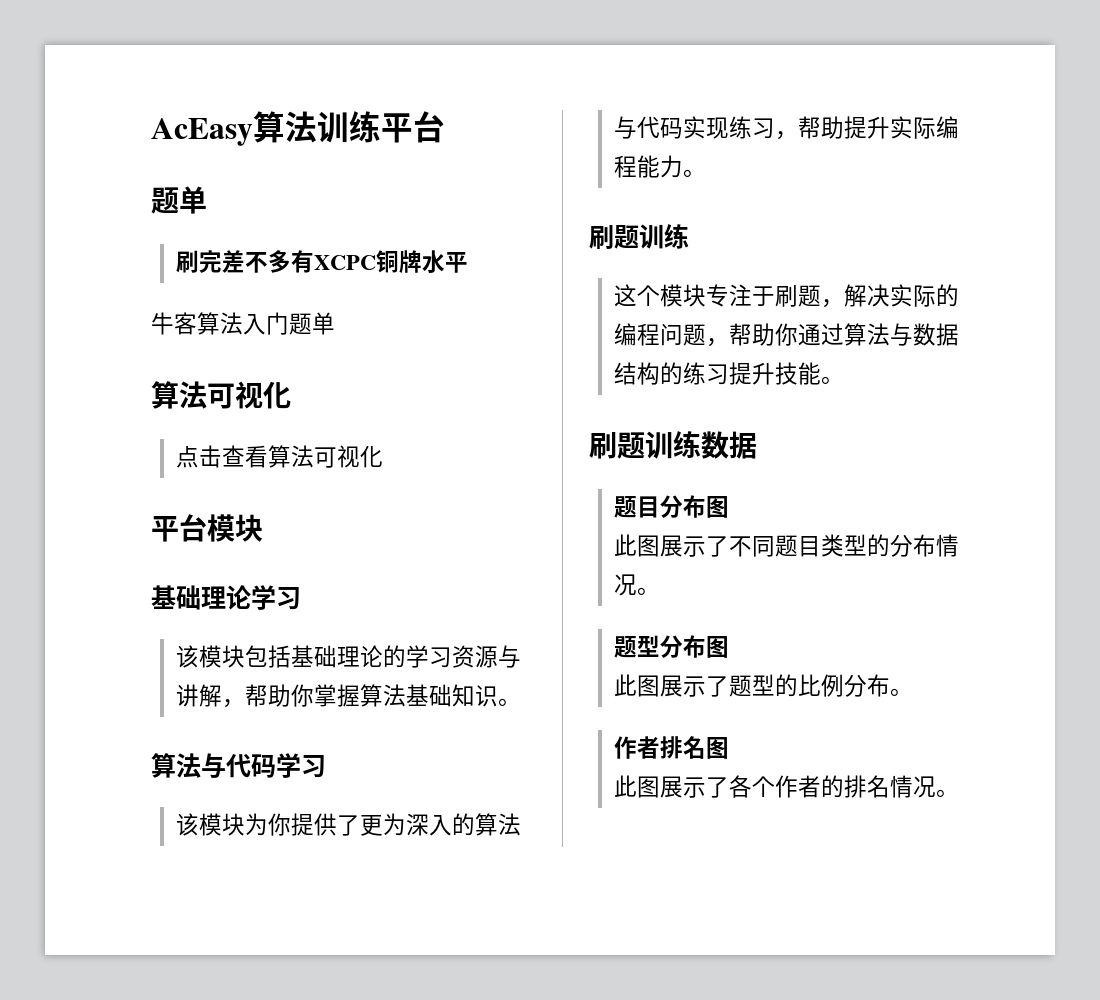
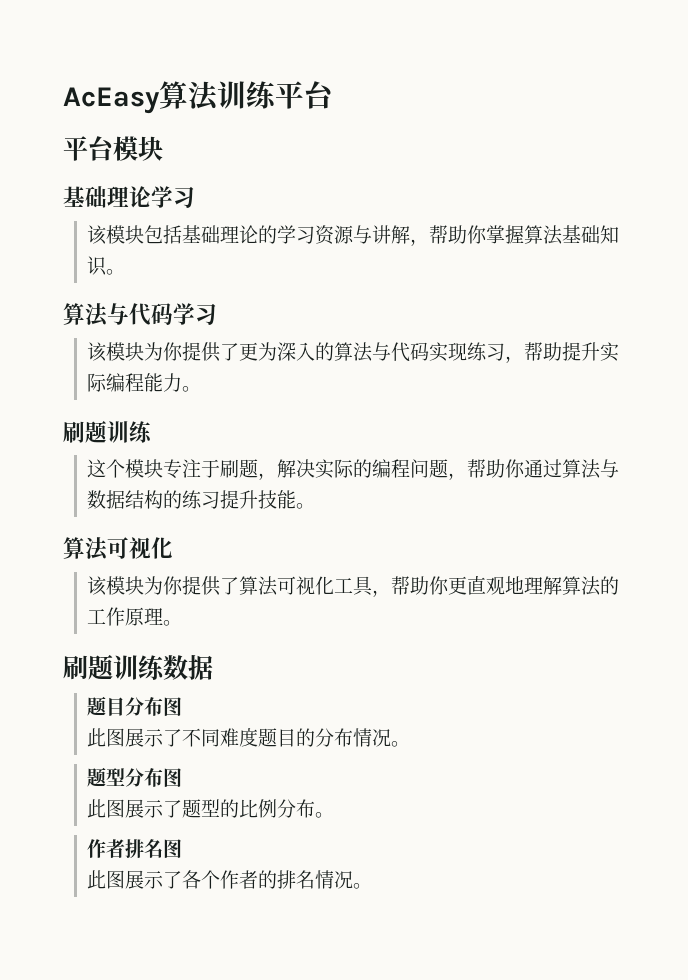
[151,186,207,214] [175,250,468,273] [151,312,335,335] [151,381,291,409] [175,445,383,468] // 题单 // 刷完差不多有XCPC铜牌水平 // 牛客算法入门题单 // 算法可视化 // 点击查看算法可视化 -> (334, 95) none
(844, 380) none -> [63,537,173,561] [87,576,620,597] [87,607,183,626] // 算法可视化 // 该模块为你提供了算法可视化工具，帮助你更直观地理解算法的工作原理。
[774,534,867,557] 题目类型 -> [220,728,297,747] 难度题目

